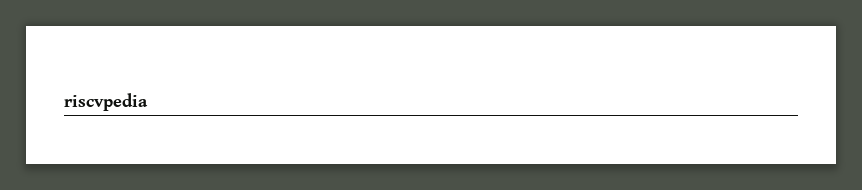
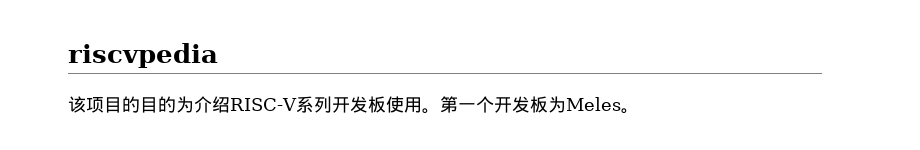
(148, 102) none -> [68,96,639,114] // 该项目的目的为介绍RISC-V系列开发板使用。第一个开发板为Meles。

